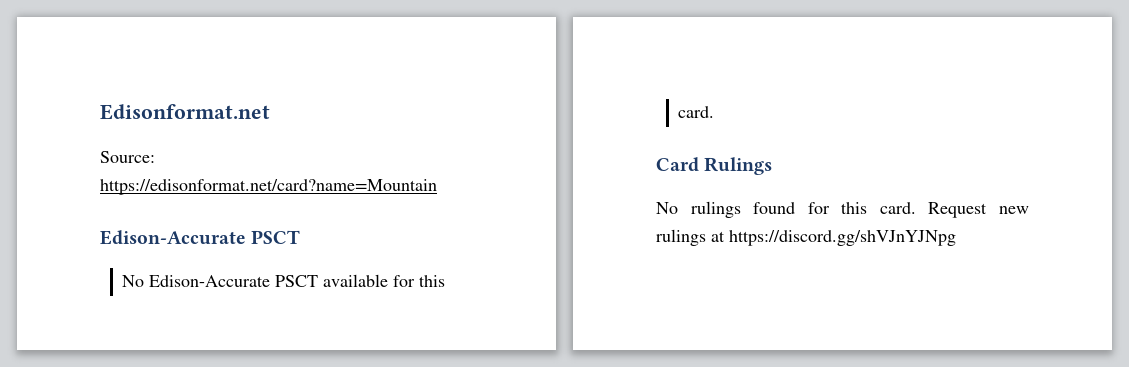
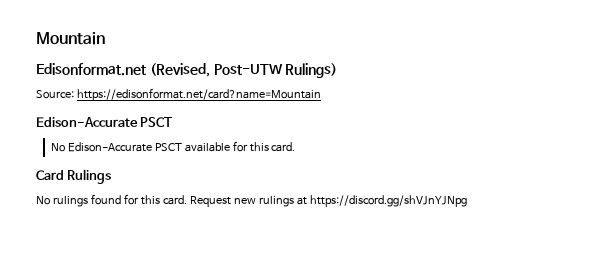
(100, 112) none -> [36,32,105,45] Mountain //
(270, 112) none -> [149,63,338,78] (Revised, Post-UTW Rulings)

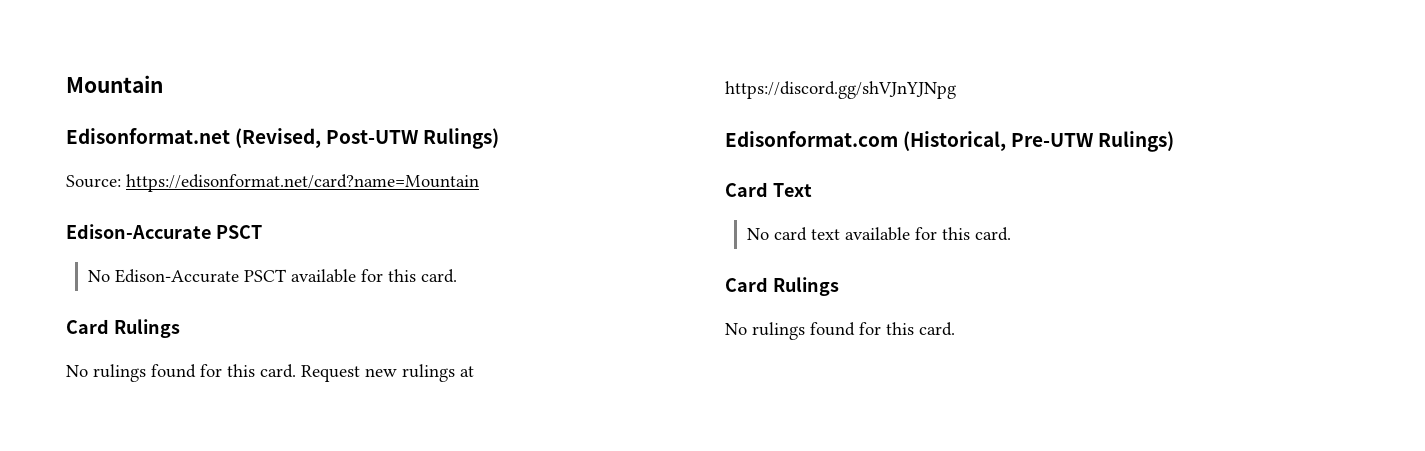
(467, 201) none -> [725,131,1175,152] [725,182,812,197] [746,227,1011,241] [725,277,839,296] [725,322,955,340] // Edisonformat.com (Historical, Pre-UTW Rulings) // Card Text // No card text available for this card. // Card Rulings // No rulings found for this card.

